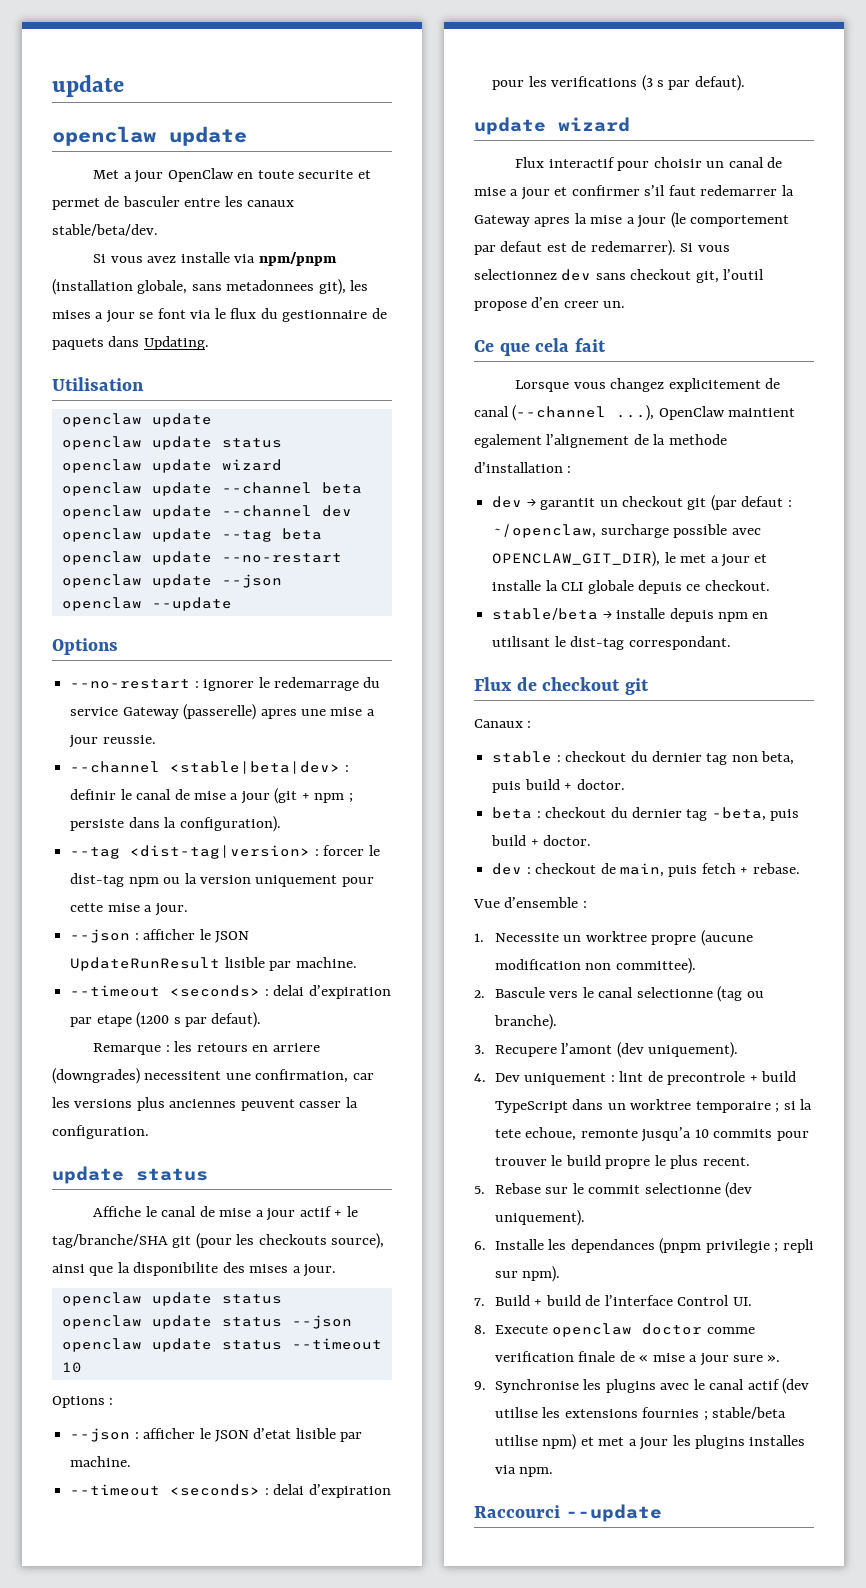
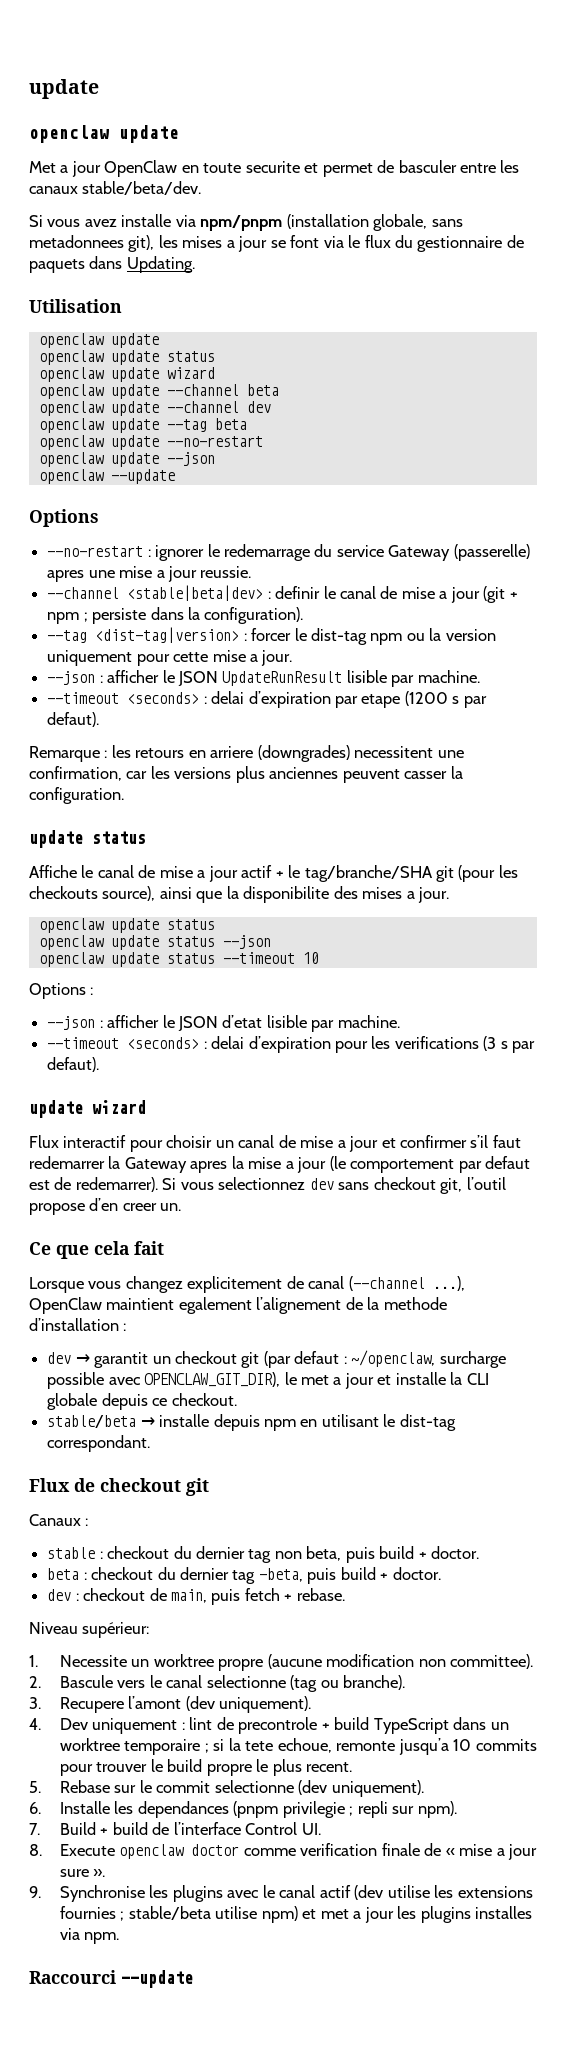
[473,897,587,908] Vue d’ensemble : -> [29,1622,150,1638] Niveau supérieur:

